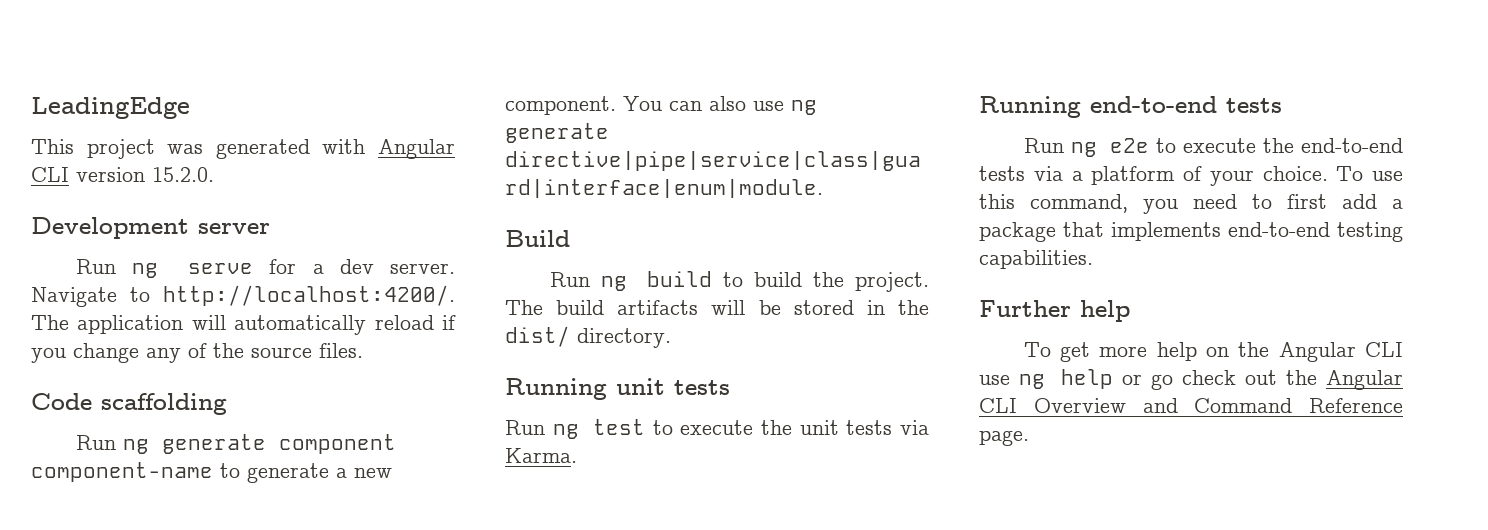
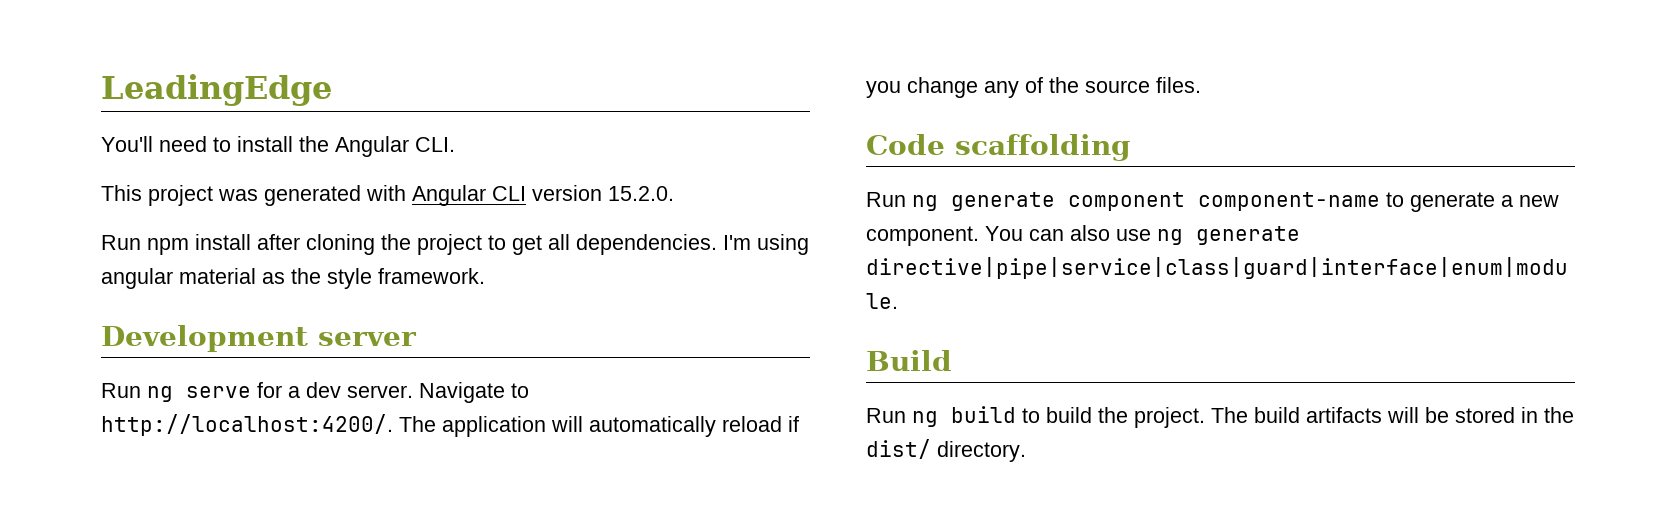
(190, 108) none -> [101,136,455,157] // You'll need to install the Angular CLI.
(214, 174) none -> [101,234,809,255] [101,268,485,289] // Run npm install after cloning the project to get all dependencies. I'm using angular material as the style framework.
[505,378,730,400] [505,419,929,439] [505,448,577,463] [979,96,1282,118] [1023,138,1403,157] [979,166,1403,186] [979,194,1403,214] [979,222,1403,242] [979,250,1093,269] [979,300,1130,322] [1023,342,1403,362] [979,369,1403,390] [979,398,1403,413] [979,430,1029,446] // Running unit tests // Run ng test to execute the unit tests via Karma. // Running end-to-end tests // Run ng e2e to execute the end-to-end tests via a platform of your choice. To use this command, you need to first add a package that implements end-to-end testing capabilities. // Further help // To get more help on the Angular CLI use ng help or go check out the Angular CLI Overview and Command Reference page. -> (1026, 451) none

